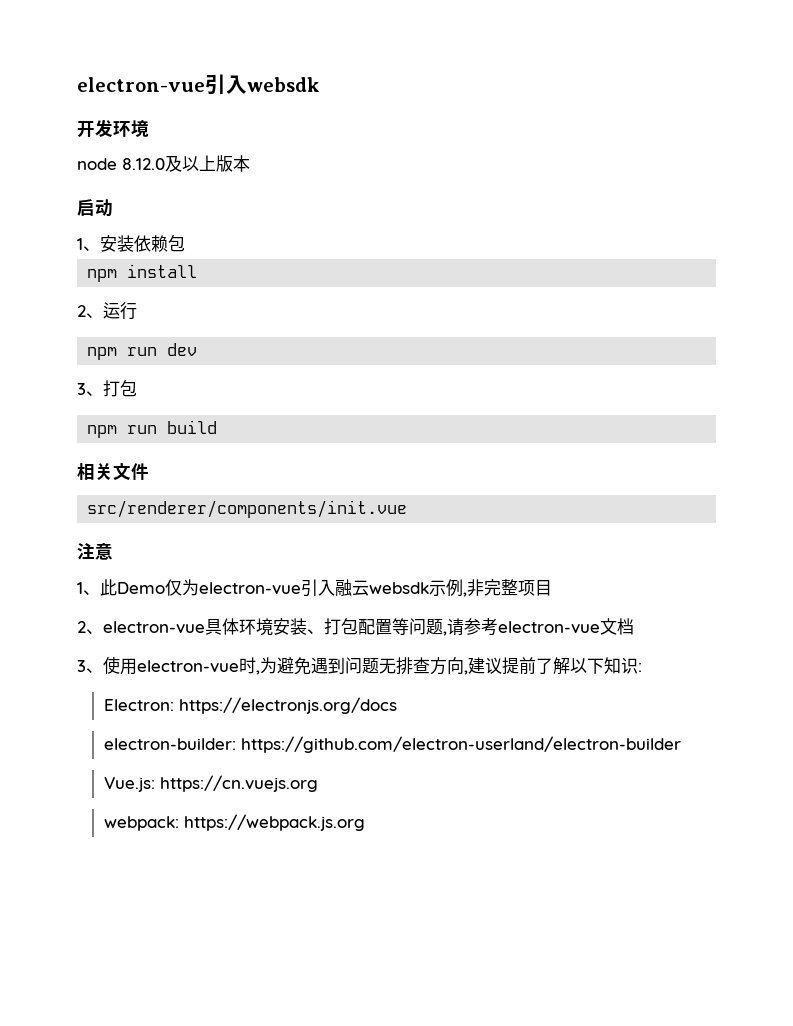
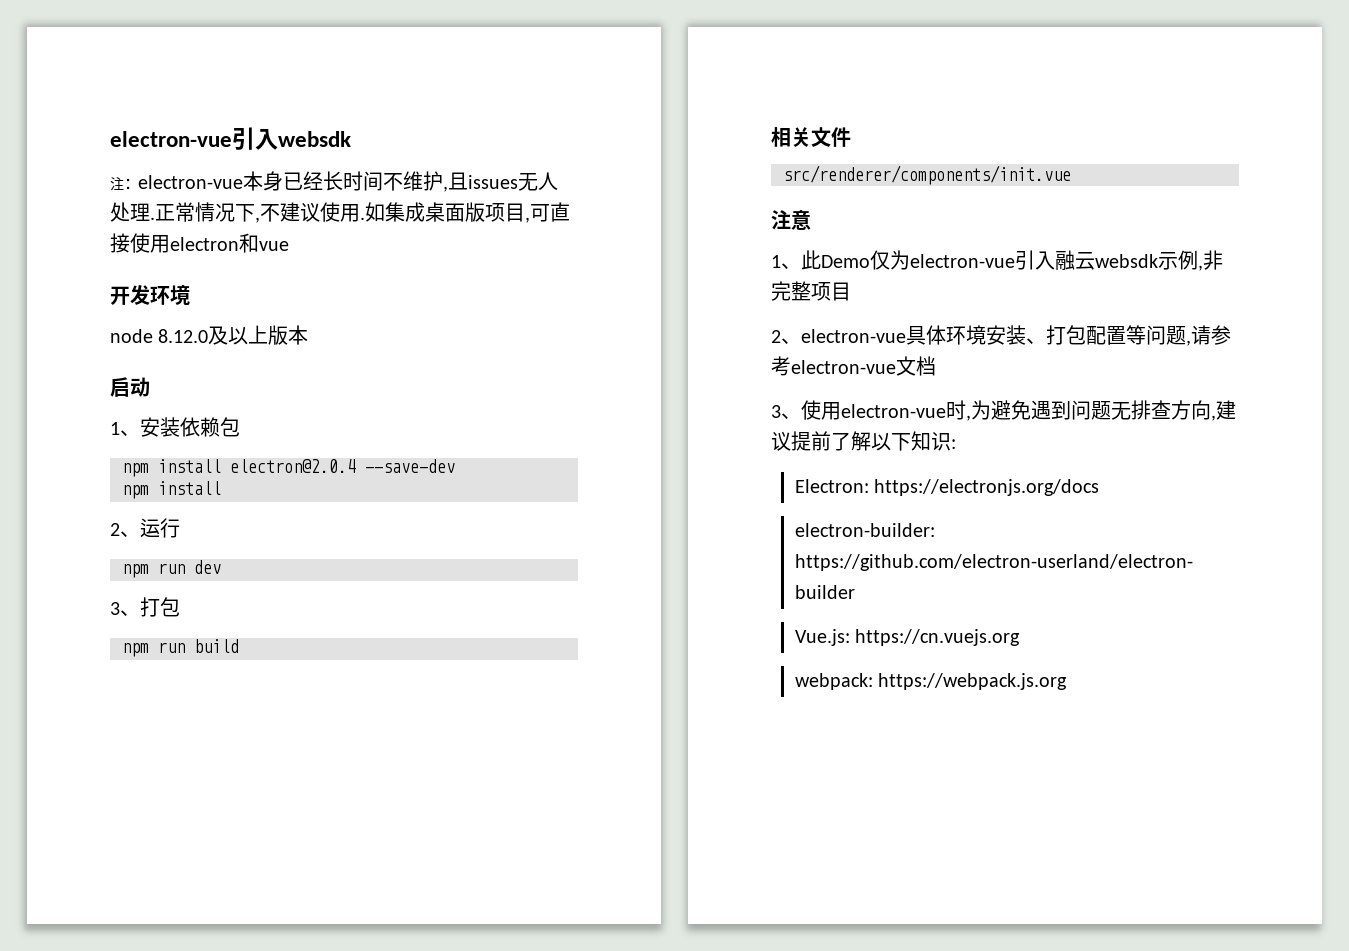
(320, 84) none -> [110,171,559,192] [110,202,570,223] [110,233,289,253] // 注: electron-vue本身已经长时间不维护,且issues无人处理.正常情况下,不建议使用.如集成桌面版项目,可直接使用electron和vue
(185, 243) none -> [122,459,455,477] // npm install electron@2.0.4 --save-dev

